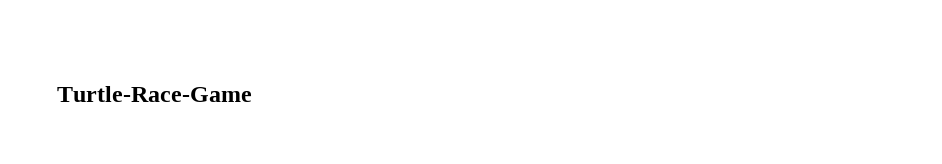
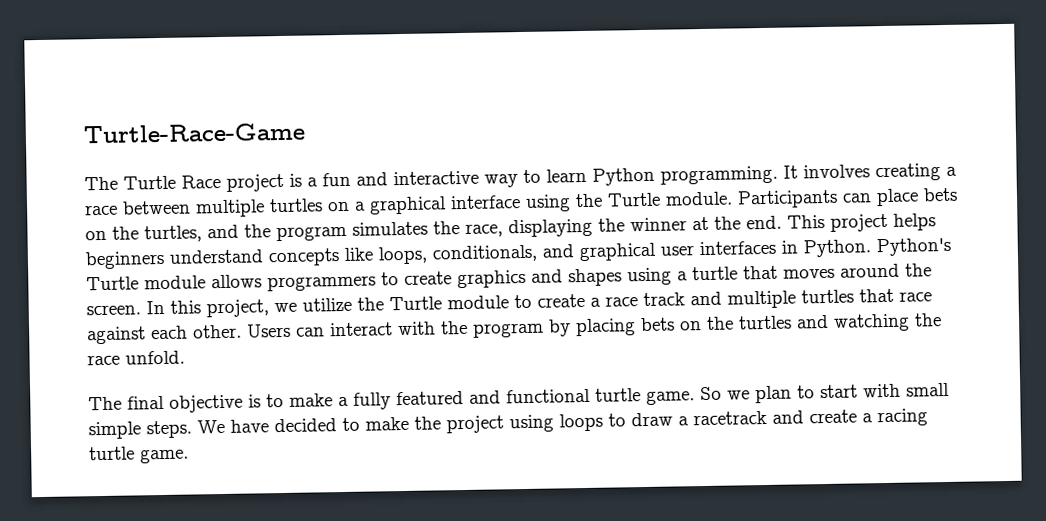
(252, 94) none -> [84,163,957,192] [85,187,958,218] [85,213,936,243] [85,237,951,270] [86,263,932,292] [86,288,932,318] [87,313,942,345] [87,350,185,366] [88,382,950,413] [88,408,928,440] [89,446,189,464] // The Turtle Race project is a fun and interactive way to learn Python programming. It involves creating a race between multiple turtles on a graphical interface using the Turtle module. Participants can place bets on the turtles, and the program simulates the race, displaying the winner at the end. This project helps beginners understand concepts like loops, conditionals, and graphical user interfaces in Python. Python's Turtle module allows programmers to create graphics and shapes using a turtle that moves around the screen. In this project, we utilize the Turtle module to create a race track and multiple turtles that race against each other. Users can interact with the program by placing bets on the turtles and watching the race unfold. // The final objective is to make a fully featured and functional turtle game. So we plan to start with small simple steps. We have decided to make the project using loops to draw a racetrack and create a racing turtle game.

